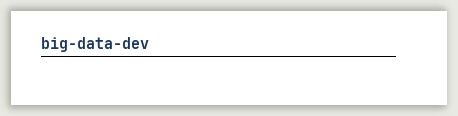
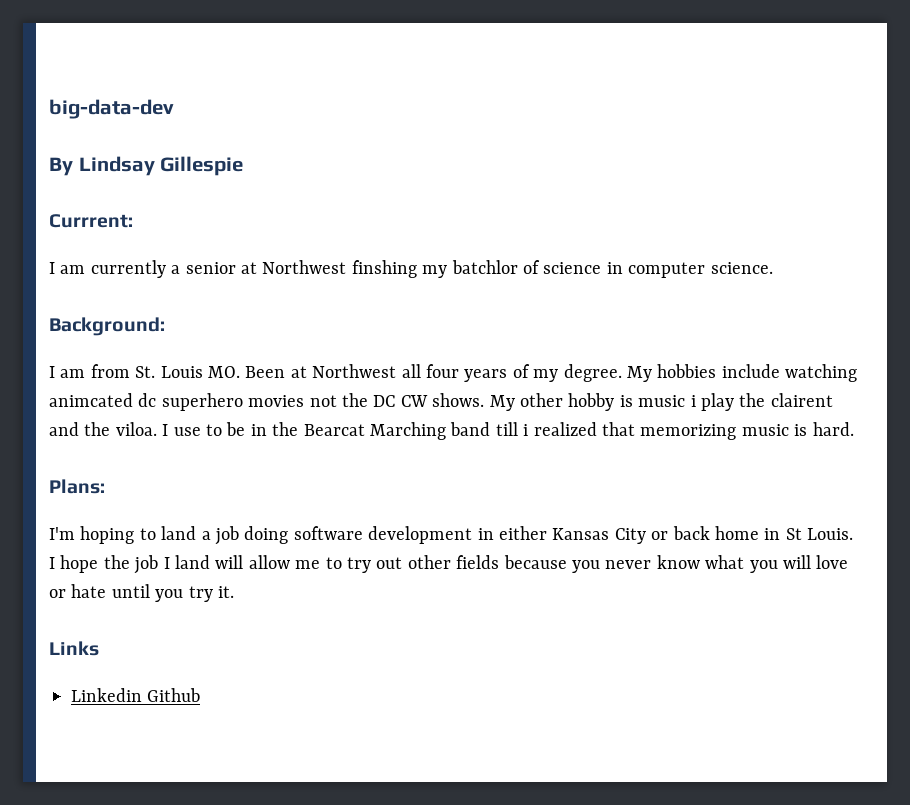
(149, 44) none -> [49,156,244,176] [49,214,133,228] [49,260,773,278] [49,317,165,336] [49,364,858,382] [49,393,833,411] [49,422,854,440] [49,479,105,494] [49,526,854,545] [49,555,849,574] [49,584,234,602] [49,641,99,656] [71,688,201,702] // By Lindsay Gillespie // Currrent: // I am currently a senior at Northwest finshing my batchlor of science in computer science. // Background: // I am from St. Louis MO. Been at Northwest all four years of my degree. My hobbies include watching animcated dc superhero movies not the DC CW shows. My other hobby is music i play the clairent and the viloa. I use to be in the Bearcat Marching band till i realized that memorizing music is hard. // Plans: // I'm hoping to land a job doing software development in either Kansas City or back home in St Louis. I hope the job I land will allow me to try out other fields because you never know what you will love or hate until you try it. // Links // Linkedin Github

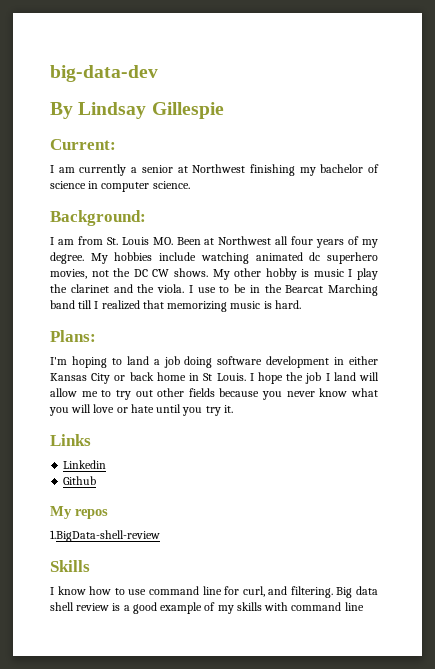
[49,214,133,228] Currrent: -> [50,139,116,150] Current:
[351,260,518,278] finshing my batchlor -> [249,164,364,176] finishing my bachelor
[49,393,133,407] animcated -> [255,252,303,261] animated
[248,395,305,407] movies -> [50,269,87,279] movies,
[690,395,696,407] i -> [348,269,353,277] I
[770,393,833,407] clairent -> [70,284,109,293] clarinet
[115,422,157,436] viloa. -> [157,284,184,293] viola.
[523,424,529,436] i -> [94,301,99,309] I
(142, 695) none -> (107, 464) //
(201, 695) none -> [50,506,108,519] [50,530,160,542] [50,560,90,572] [50,586,378,598] [50,602,364,614] // My repos // 1.BigData-shell-review // Skills // I know how to use command line for curl, and filtering. Big data shell review is a good example of my skills with command line

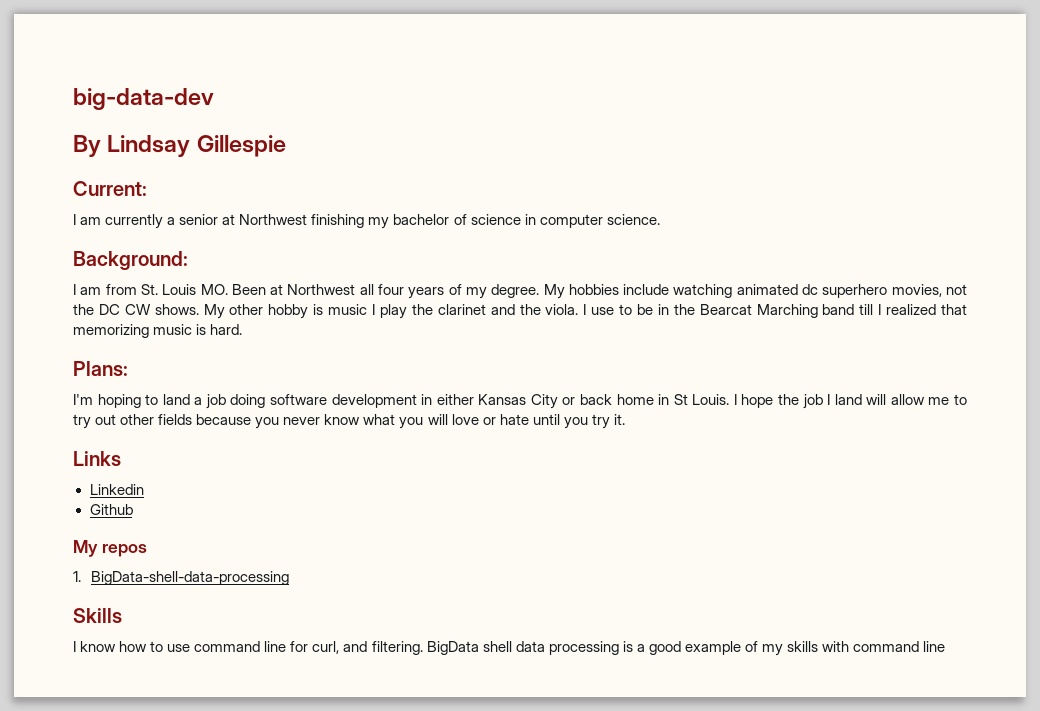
[50,530,160,542] 1.BigData-shell-review -> [73,571,290,585] 1. BigData-shell-data-processing
[336,586,378,598] [50,602,110,611] Big data shell review -> [426,641,619,655] BigData shell data processing

